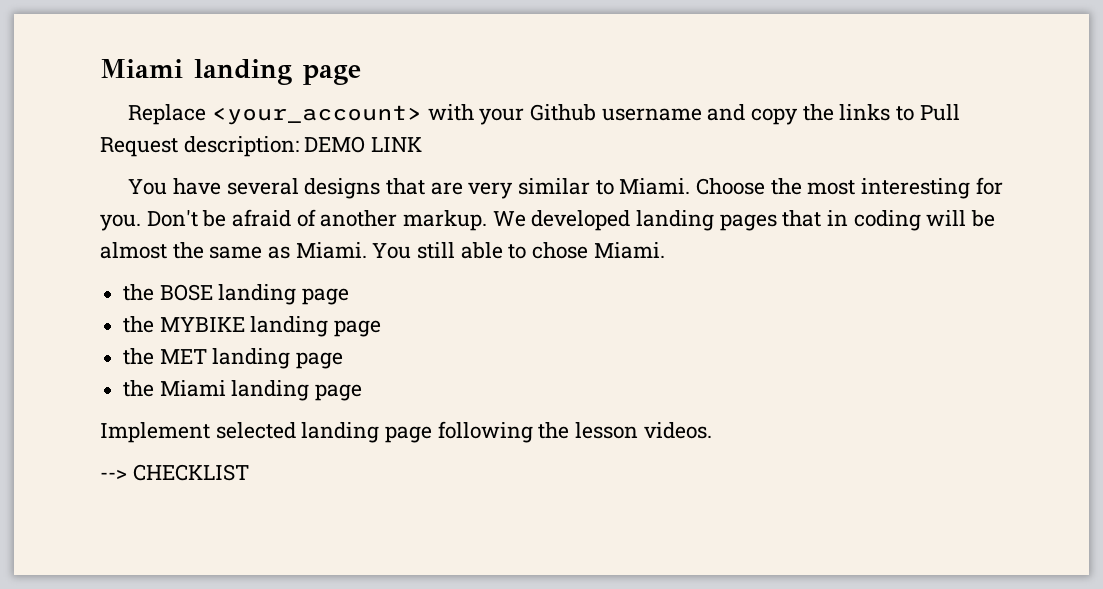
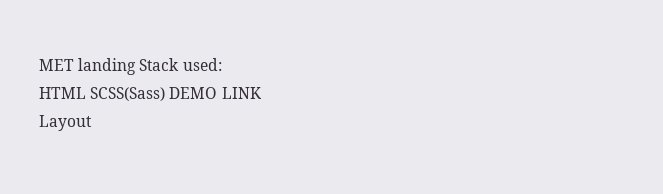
[100,59,361,85] [128,104,960,125] [100,136,423,157] [128,177,1003,199] [100,209,996,231] [100,242,665,259] [123,284,350,305] [123,316,382,337] [123,348,344,369] [123,380,363,401] [100,421,712,443] [100,464,249,481] Miami landing page // Replace <your_account> with your Github username and copy the links to Pull Request description: DEMO LINK // You have several designs that are very similar to Miami. Choose the most interesting for you. Don't be afraid of another markup. We developed landing pages that in coding will be almost the same as Miami. You still able to chose Miami. // the BOSE landing page // the MYBIKE landing page // the MET landing page // the Miami landing page // Implement selected landing page following the lesson videos. // --> CHECKLIST -> [39,58,222,75] [39,87,262,101] [39,115,92,131] MET landing Stack used: // HTML SCSS(Sass) DEMO LINK // Layout

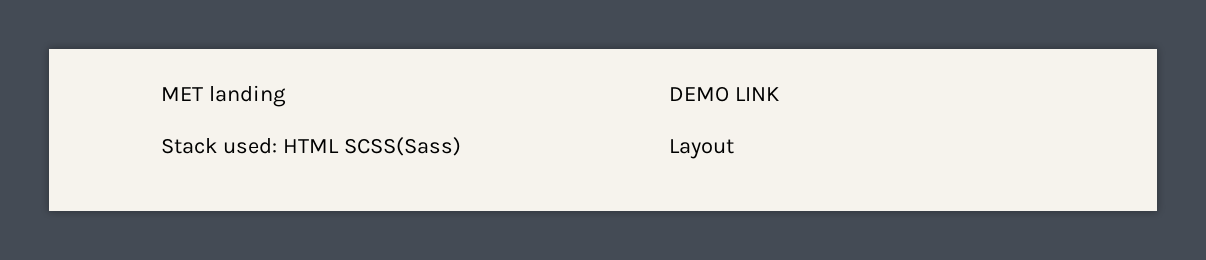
(137, 66) none -> (286, 96) //
(222, 64) // -> (277, 146) none
(166, 94) none -> (461, 146) //

